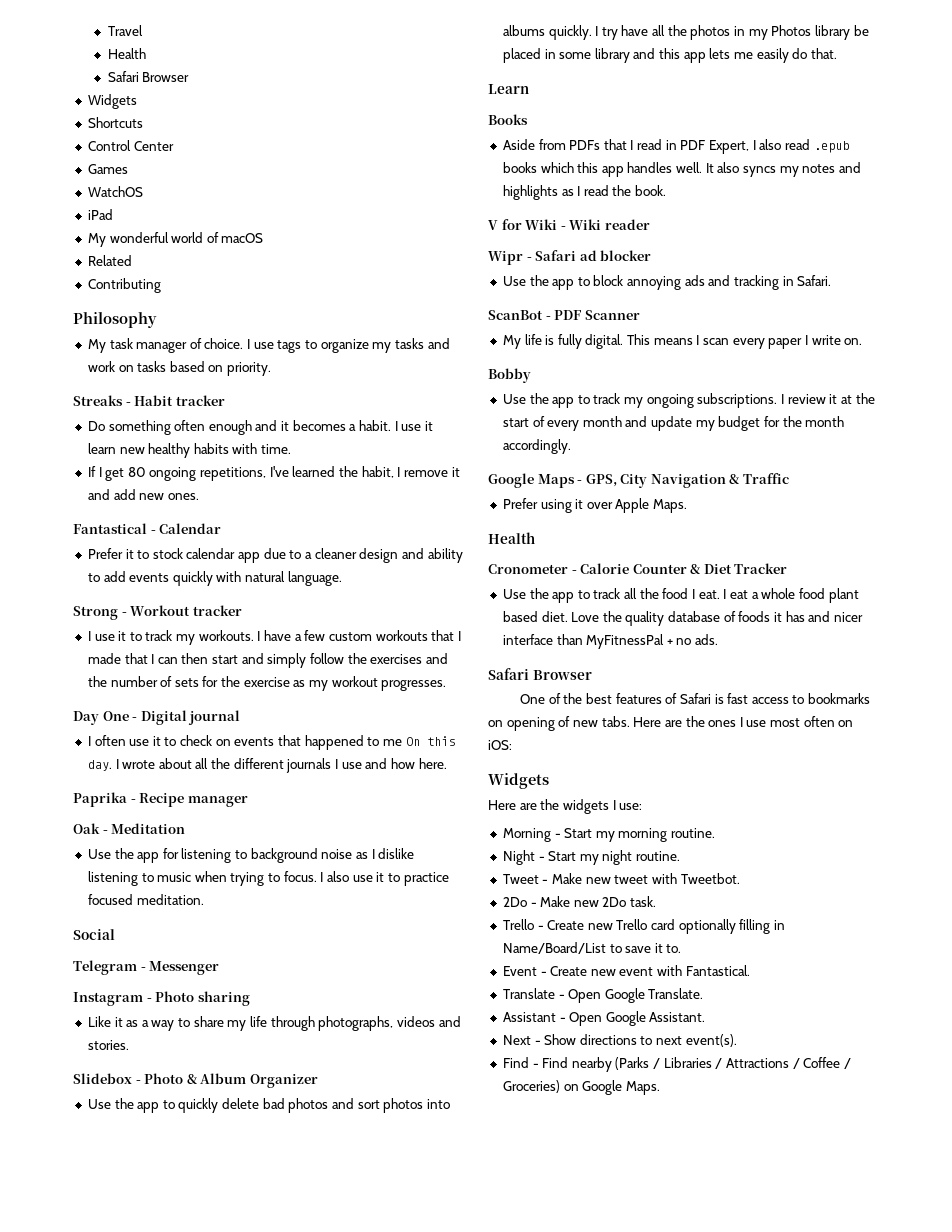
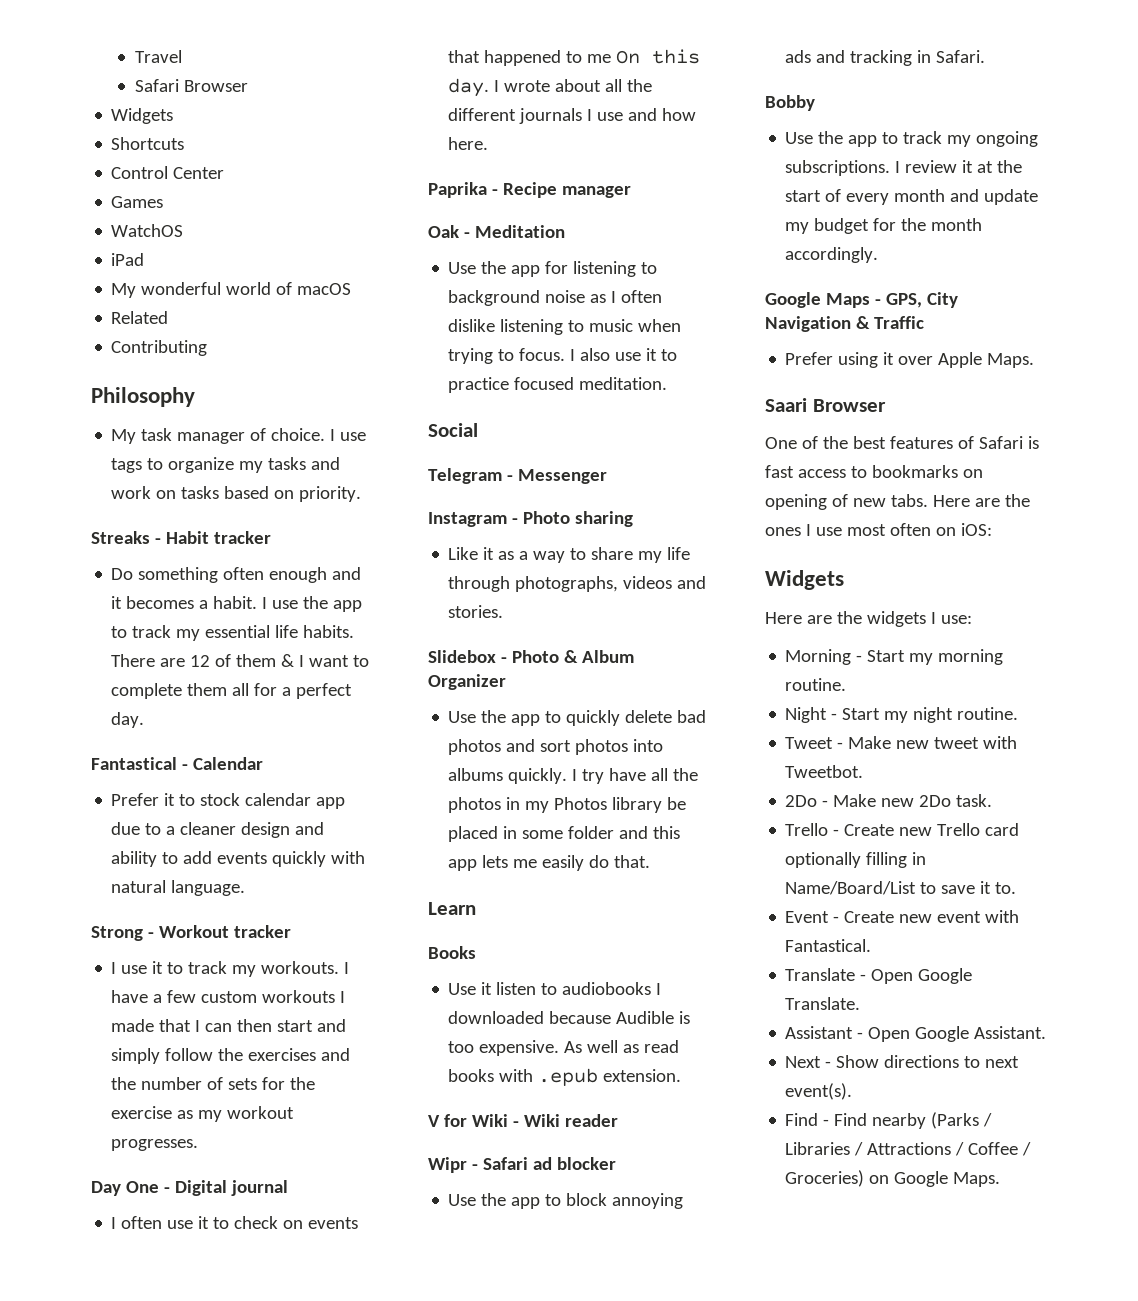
[107,48,146,59] // Health -> (182, 56) none
[424,421,433,431] [87,443,292,458] [87,466,460,481] [87,489,199,500] it learn new healthy habits with time. // If I get 80 ongoing repetitions, I've learned the habit, I remove it and add new ones. -> [303,596,363,612] [111,625,355,641] [111,654,370,667] [111,683,353,699] [111,712,145,728] the app to track my essential life habits. There are 12 of them & I want to complete them all for a perfect day.
[431,630,455,641] that -> (336, 996) none
(375, 854) none -> [621,290,663,303] often
[594,48,630,63] library -> [568,826,615,839] folder
[502,139,849,154] [502,162,861,177] [502,185,667,200] Aside from PDFs that I read in PDF Expert, I also read .epub books which this app handles well. It also syncs my notes and highlights as I read the book. -> [448,982,662,995] [448,1011,691,1024] [448,1040,680,1056] [448,1068,682,1086] Use it listen to audiobooks I downloaded because Audible is too expensive. As well as read books with .epub extension.
[488,310,640,320] [502,334,863,349] // ScanBot - PDF Scanner // My life is fully digital. This means I scan every paper I write on. -> (986, 56) none
[488,532,535,544] [488,563,788,574] [502,588,859,603] [502,611,863,626] [502,634,719,649] [488,668,529,680] Health // Cronometer - Calorie Counter & Diet Tracker // Use the app to track all the food I eat. I eat a whole food plant based diet. Love the quality database of foods it has and nicer interface than MyFitnessPal + no ads. // Safari -> [765,398,807,412] Saari

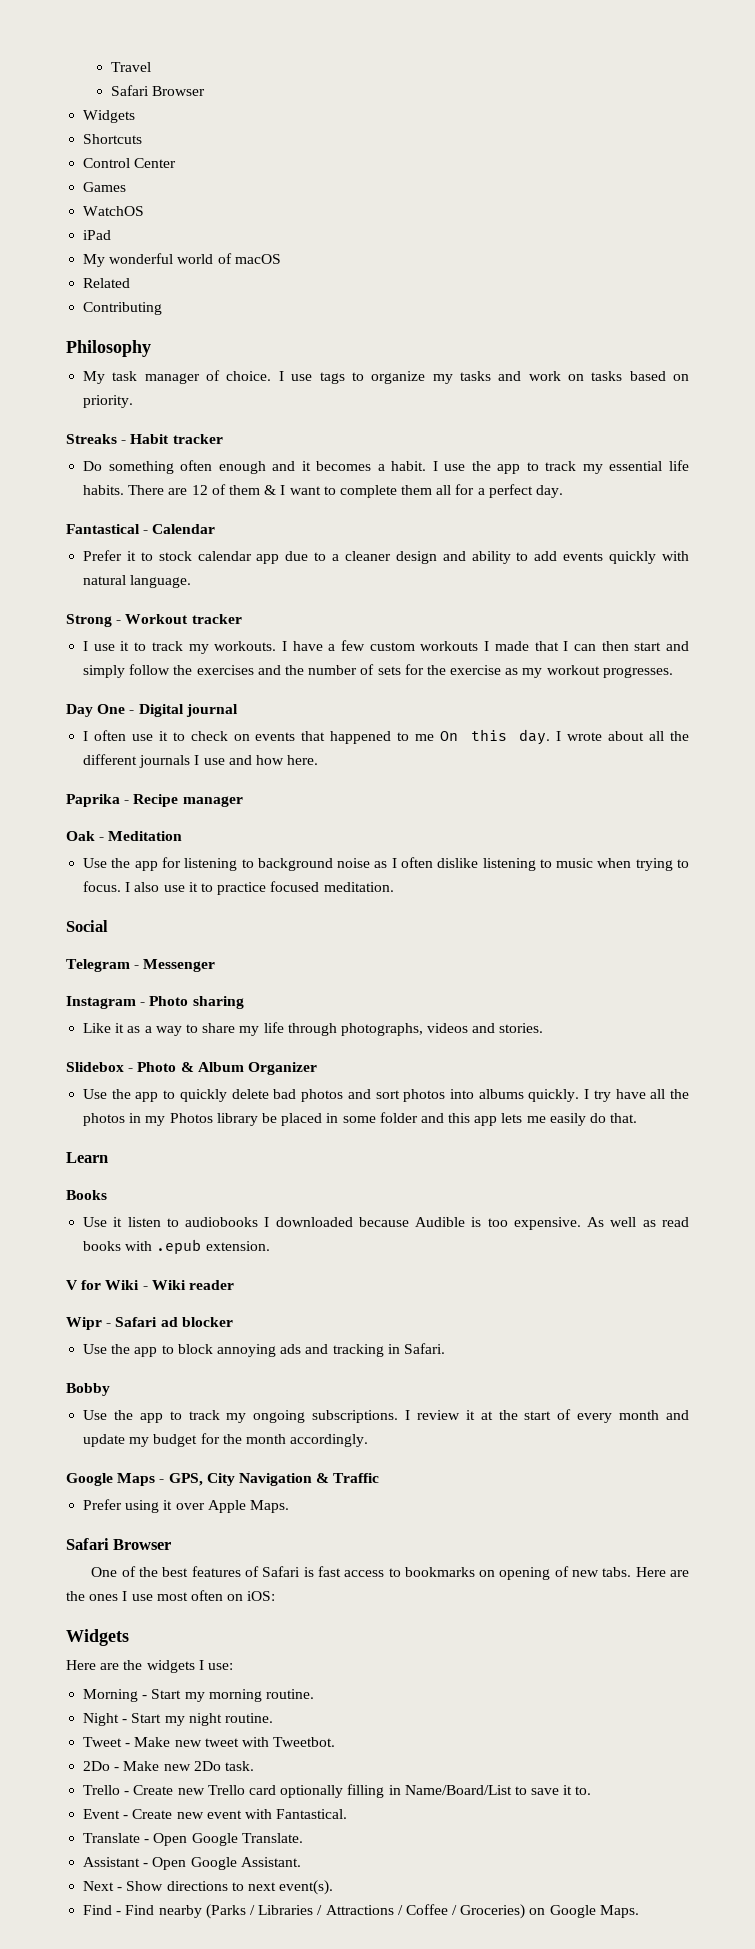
[765,398,807,412] Saari -> [66,1538,109,1550] Safari

